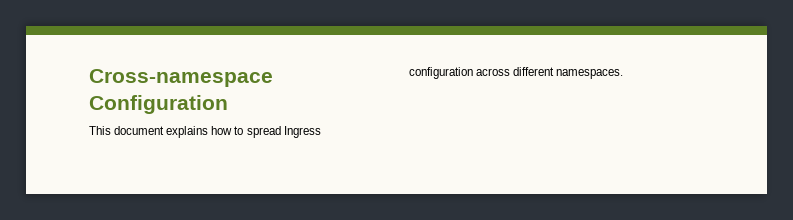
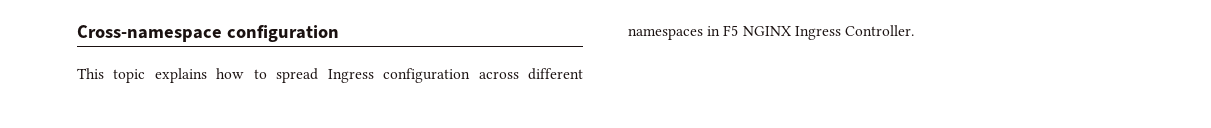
[89,95,228,114] Configuration -> [226,25,339,42] configuration
[114,126,165,135] document -> [113,69,146,83] topic
[556,69,624,79] namespaces. -> [628,25,914,40] namespaces in F5 NGINX Ingress Controller.

